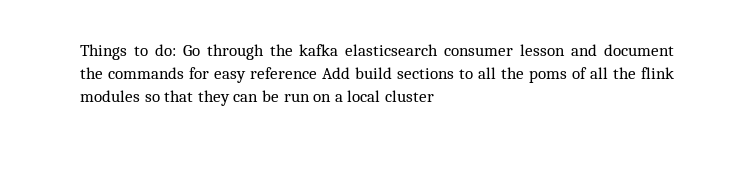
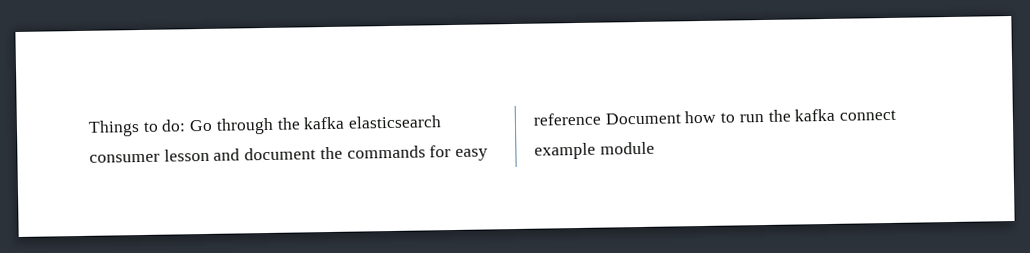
[322,67,674,83] [80,90,434,106] Add build sections to all the poms of all the flink modules so that they can be run on a local cluster -> [604,108,897,125] [534,141,655,160] Document how to run the kafka connect example module

